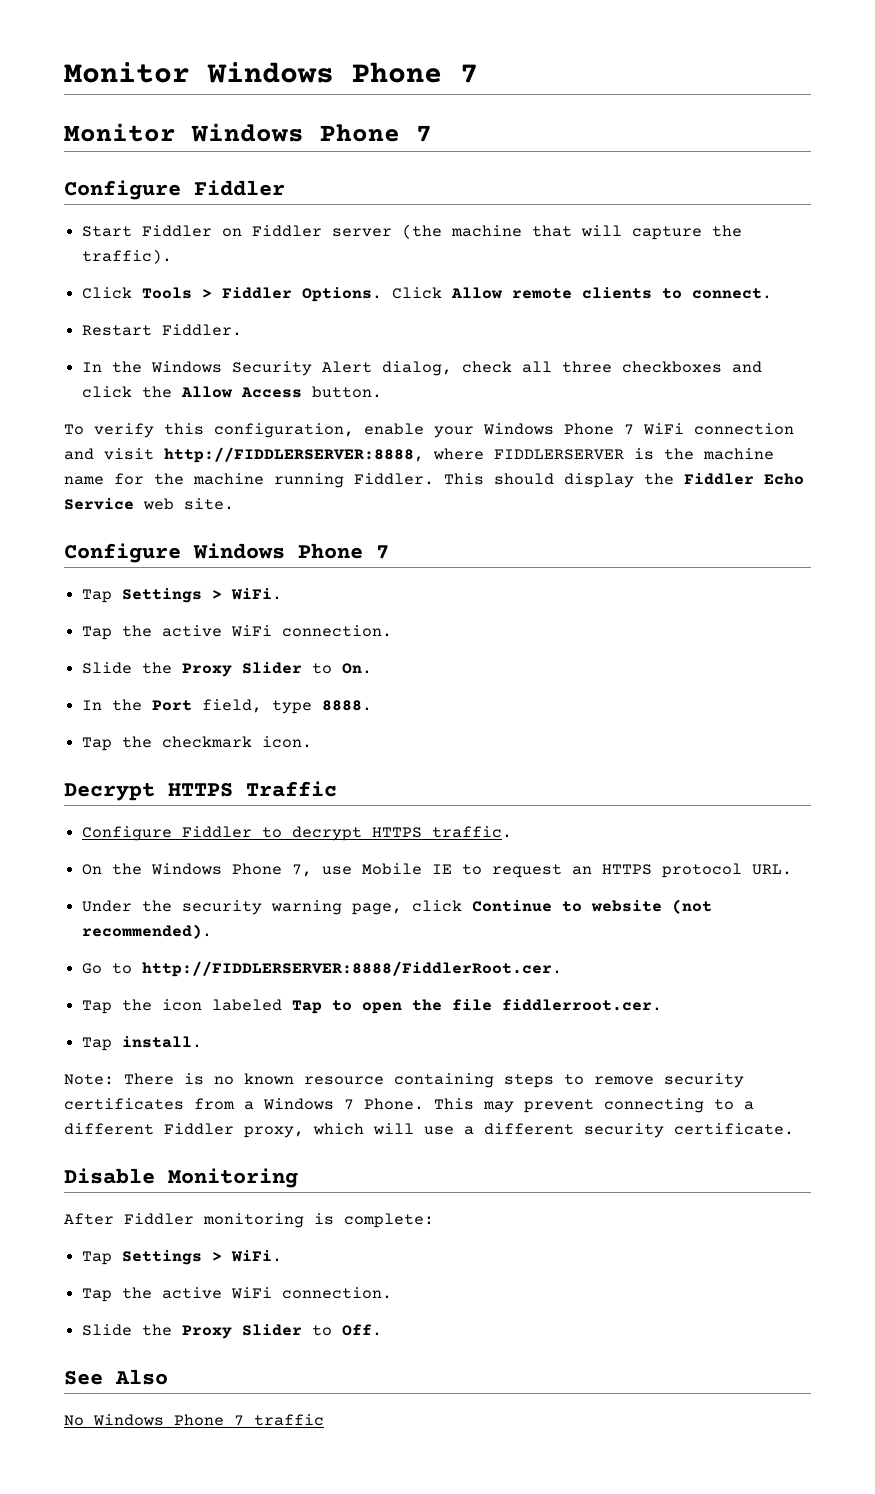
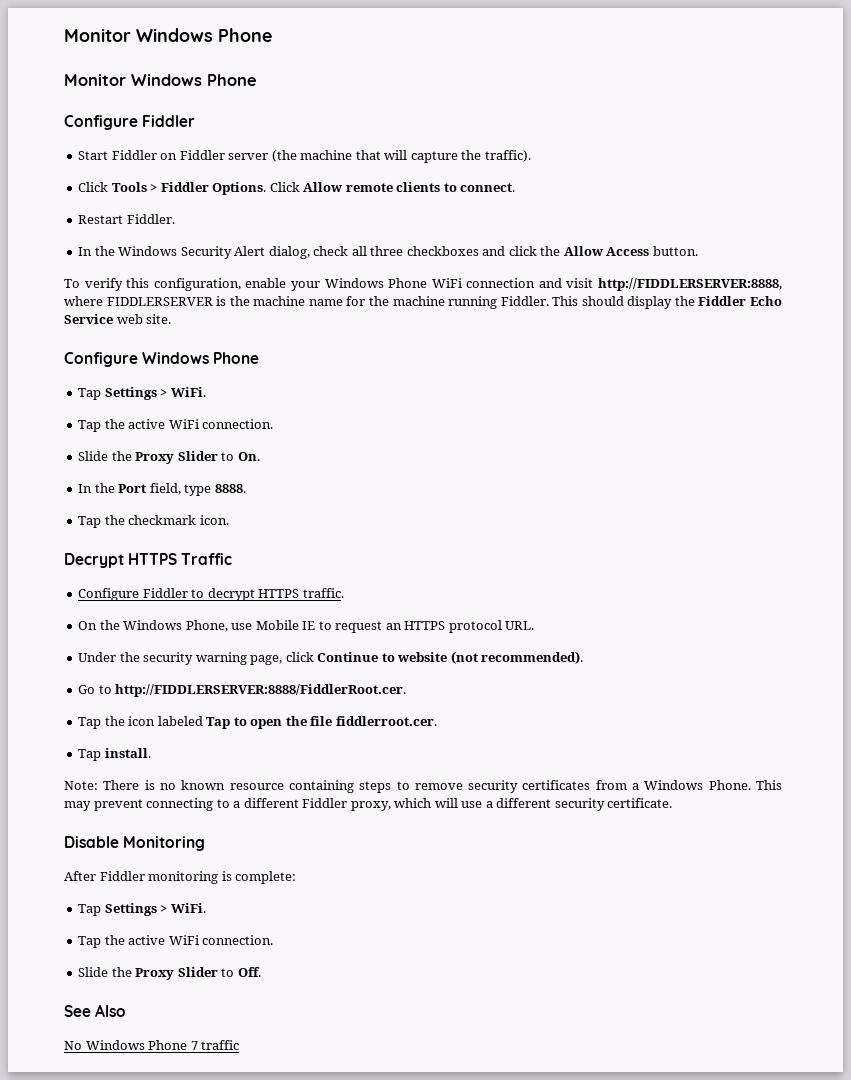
[64,62,478,83] [64,123,432,142] Monitor Windows Phone 7 // Monitor Windows Phone 7 -> [64,28,272,42] [64,74,257,86] Monitor Windows Phone // Monitor Windows Phone
[624,424,634,435] 7 -> (428, 283) none
[376,545,389,559] 7 -> (260, 358) none
[232,863,313,877] Phone 7, -> [185,620,228,632] Phone,
[344,1099,354,1110] 7 -> (704, 785) none

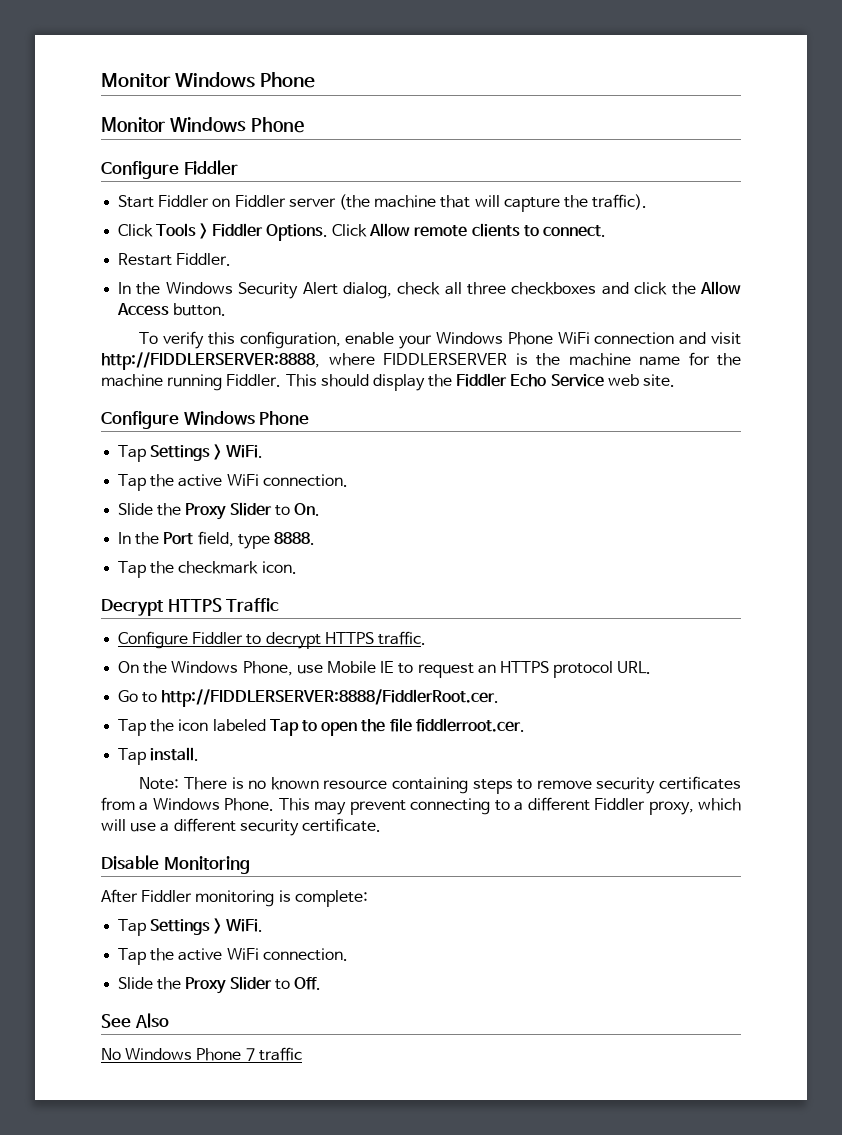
[78,651,584,665] // Under the security warning page, click Continue to website (not recommended). -> (652, 667) none

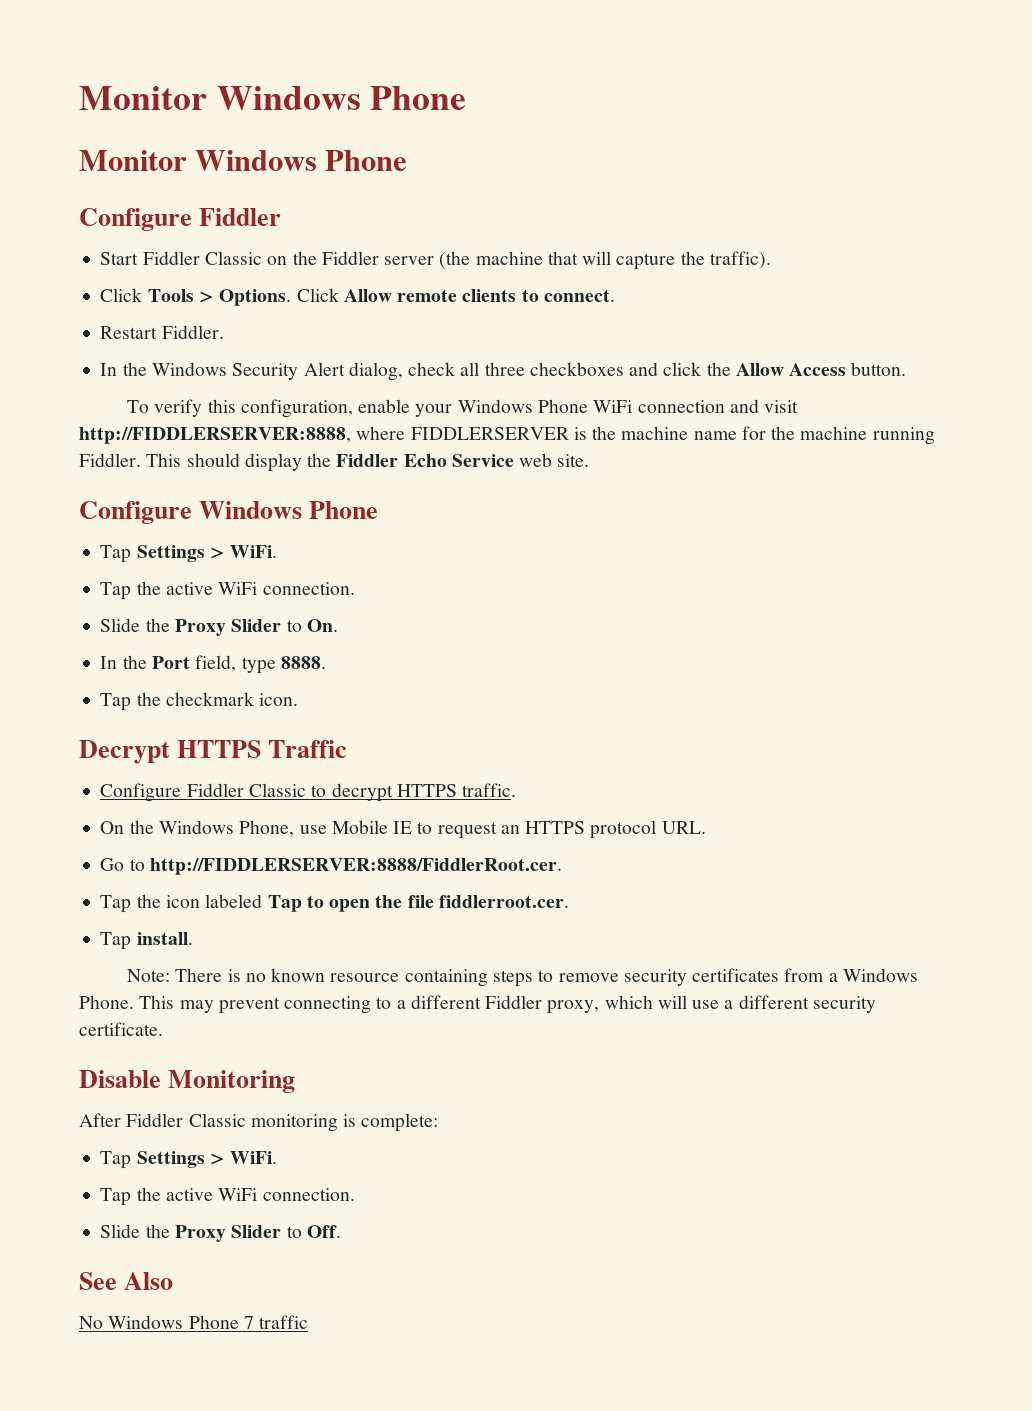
[212,198,231,207] on -> [204,251,317,265] Classic on the
[211,223,263,237] Fiddler -> (214, 297) none
(244, 638) none -> [248,783,306,797] Classic
(193, 896) none -> [188,1113,246,1127] Classic

